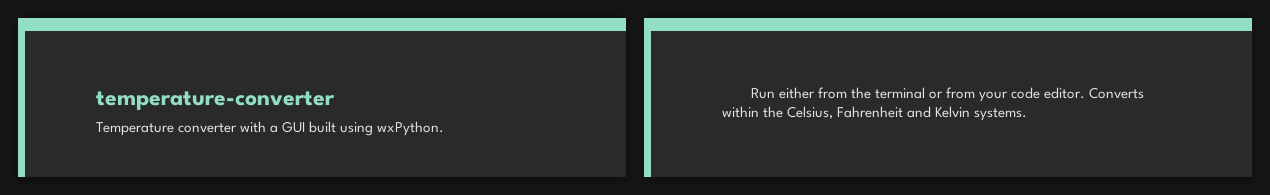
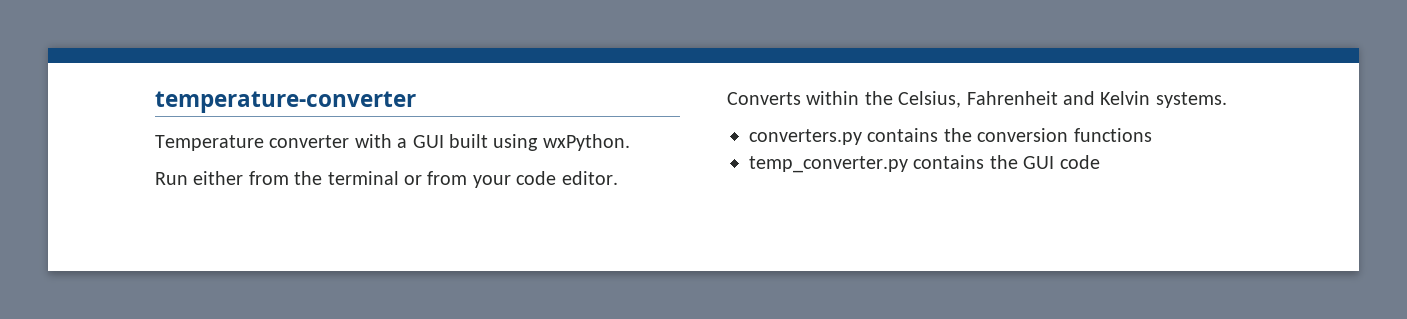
(1028, 114) none -> [749,128,1152,145] [749,155,1100,173] // converters.py contains the conversion functions // temp_converter.py contains the GUI code

